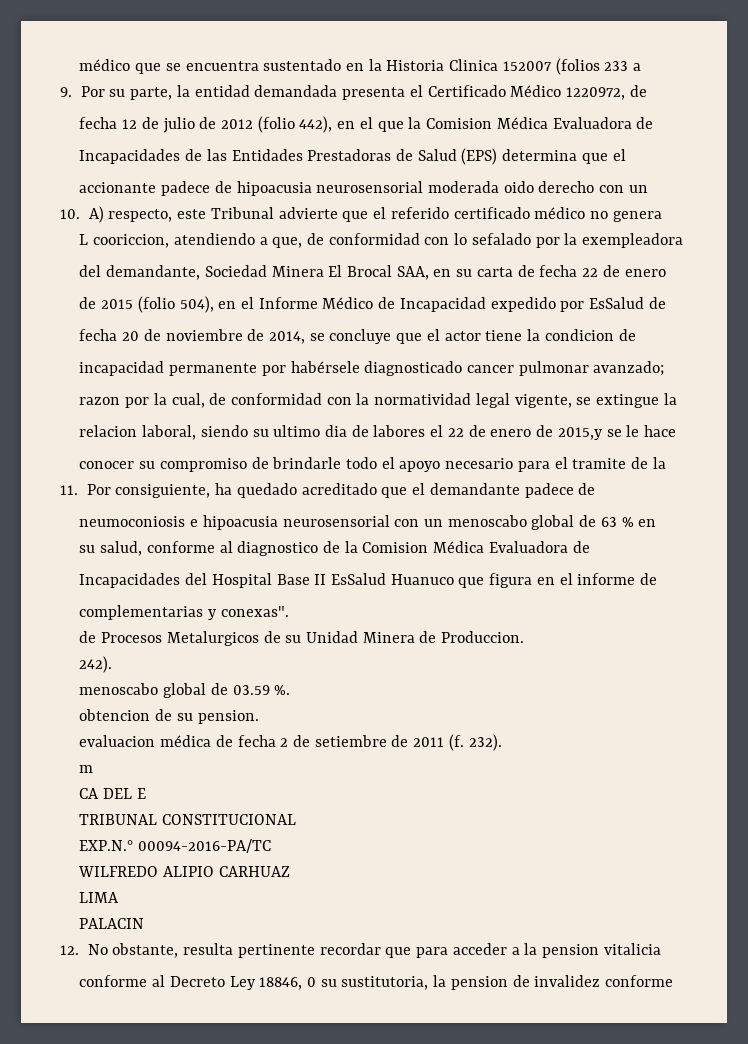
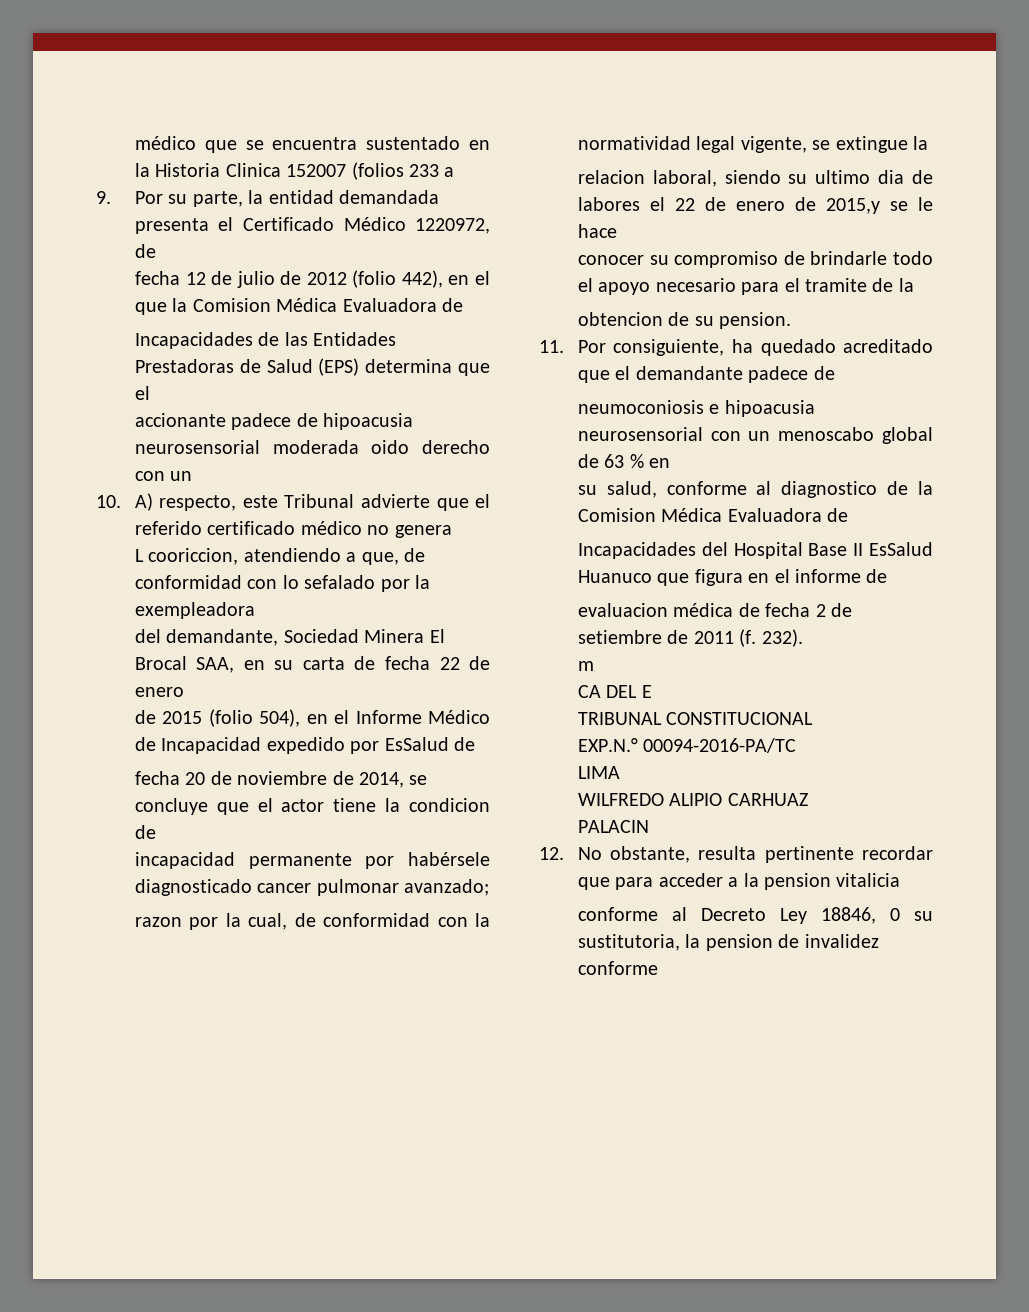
(666, 463) none -> [577,312,792,329] // obtencion de su pension.
[79,605,289,620] [79,631,525,646] [79,656,113,673] [79,683,291,698] [79,709,259,724] // complementarias y conexas". // de Procesos Metalurgicos de su Unidad Minera de Produccion. // 242). // menoscabo global de 03.59 %. // obtencion de su pension. -> (888, 576) none
(272, 846) none -> [577,766,620,779] // LIMA
[79,892,120,903] // LIMA -> (808, 799) none

